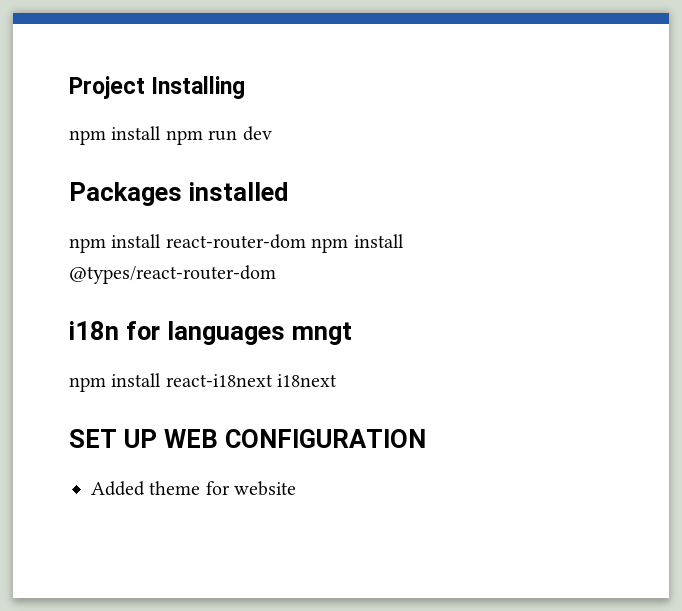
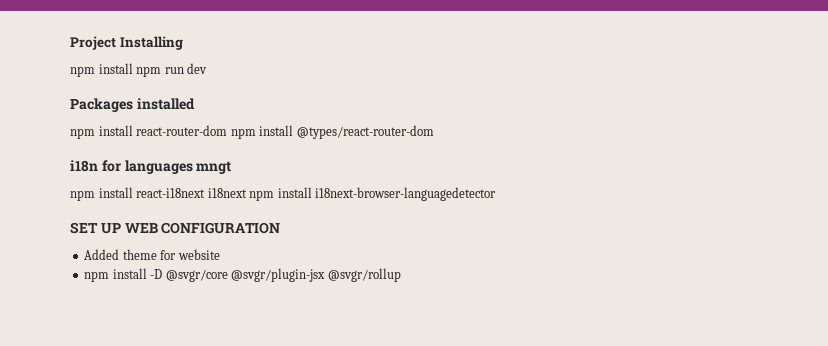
(338, 380) none -> [249,187,497,201] npm install i18next-browser-languagedetector
(297, 488) none -> [84,268,401,282] // npm install -D @svgr/core @svgr/plugin-jsx @svgr/rollup

